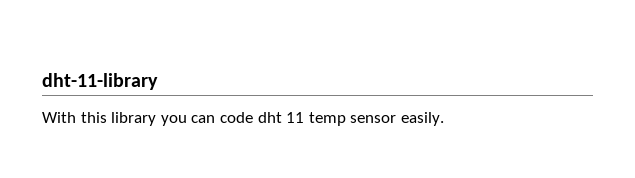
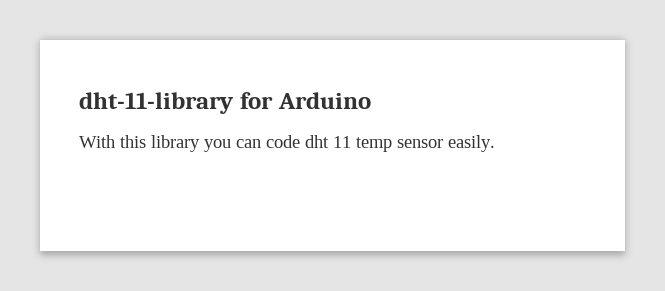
(158, 81) none -> [239,92,371,109] for Arduino

